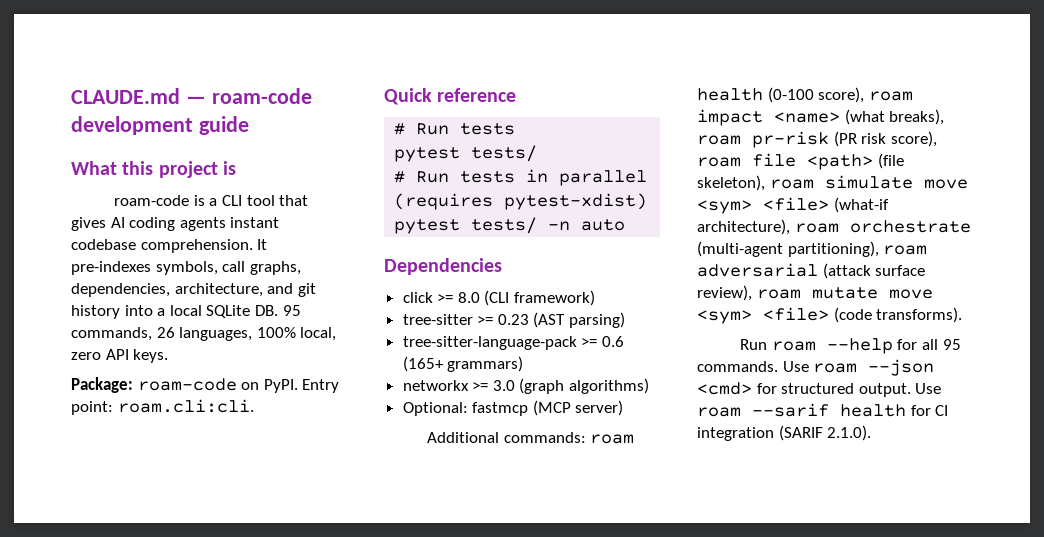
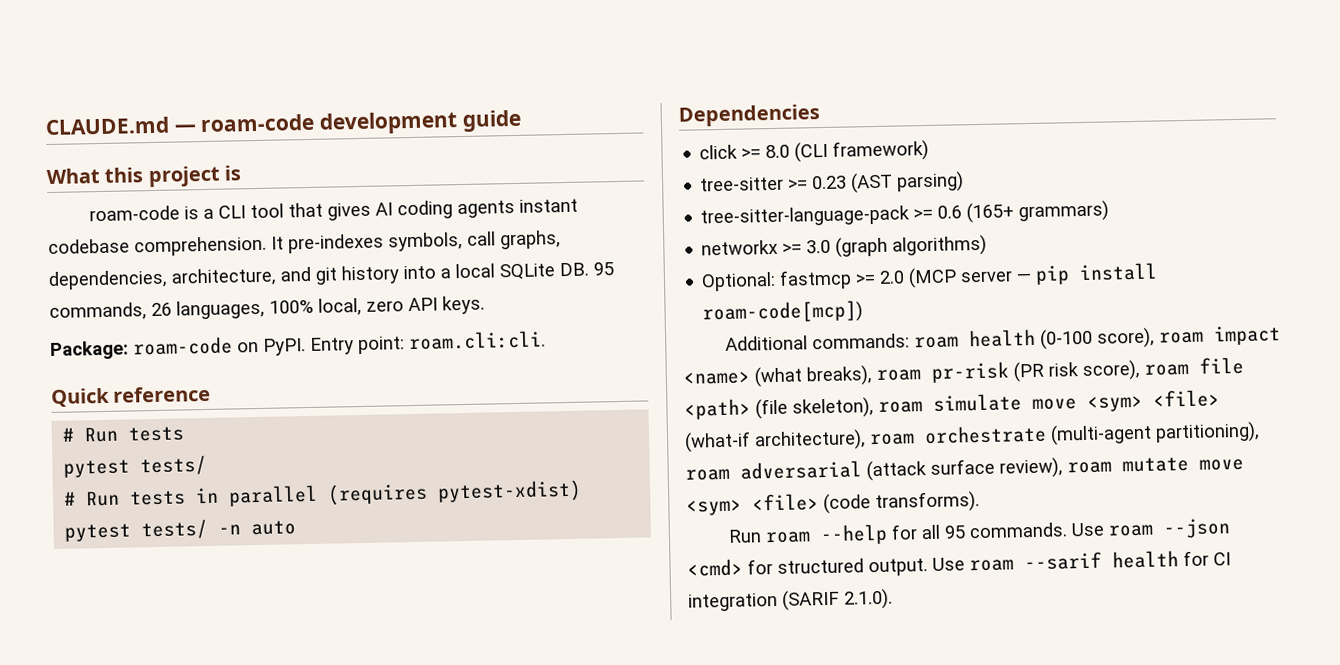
[532,400,624,416] (MCP server) -> [855,262,1159,289] [702,300,864,325] >= 2.0 (MCP server — pip install roam-code[mcp])

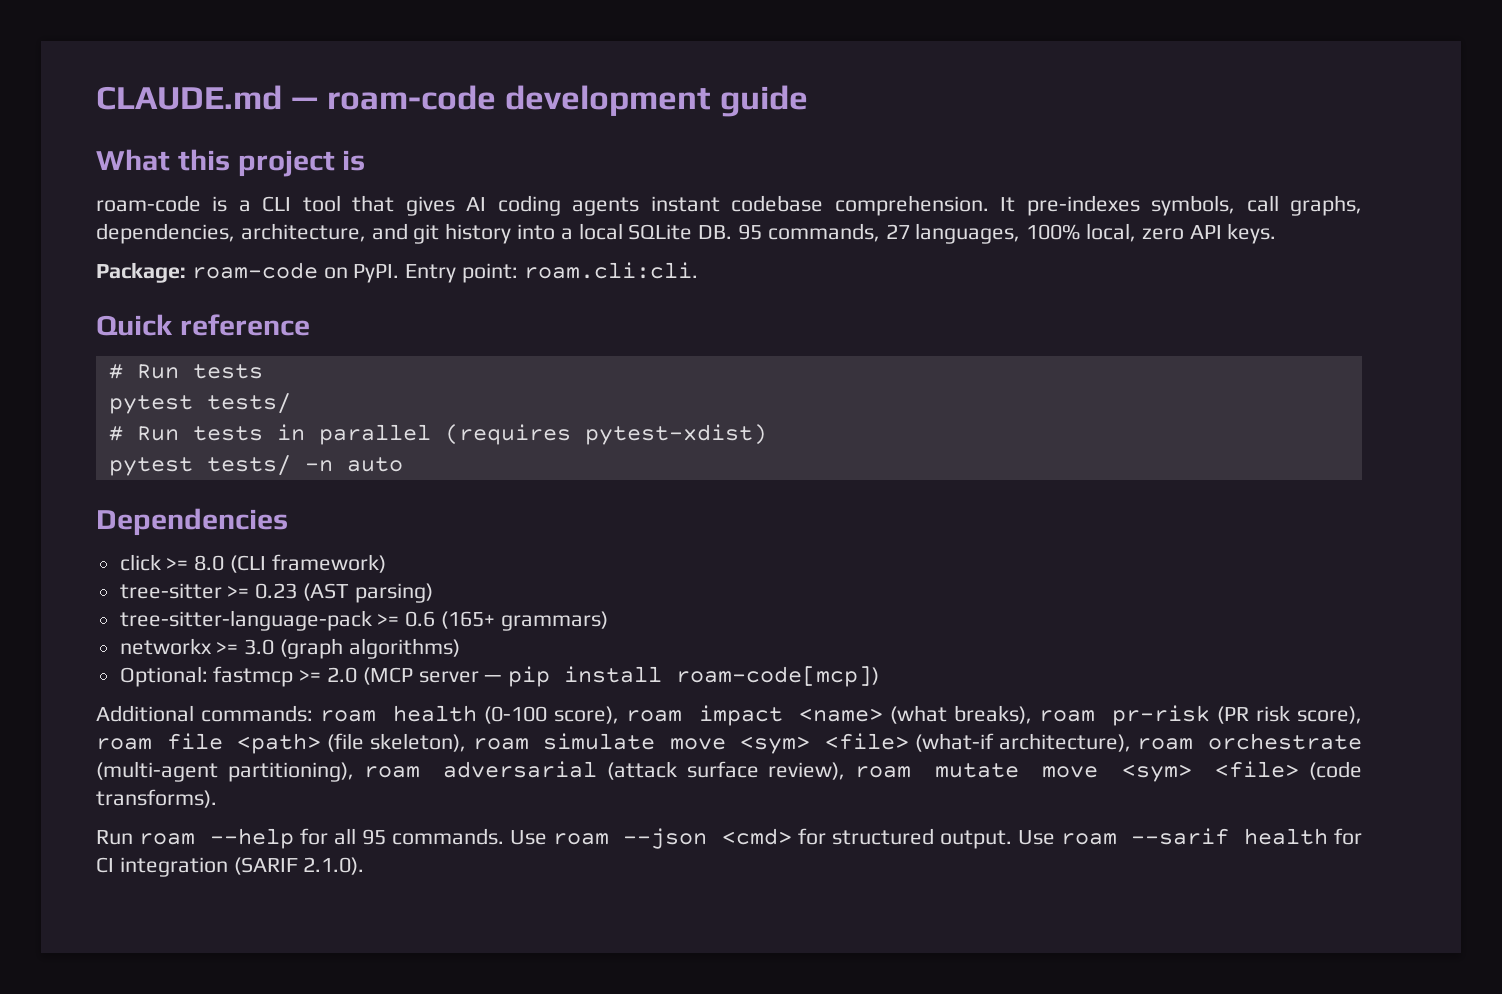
[151,302,172,317] 26 -> [885,224,910,239] 27

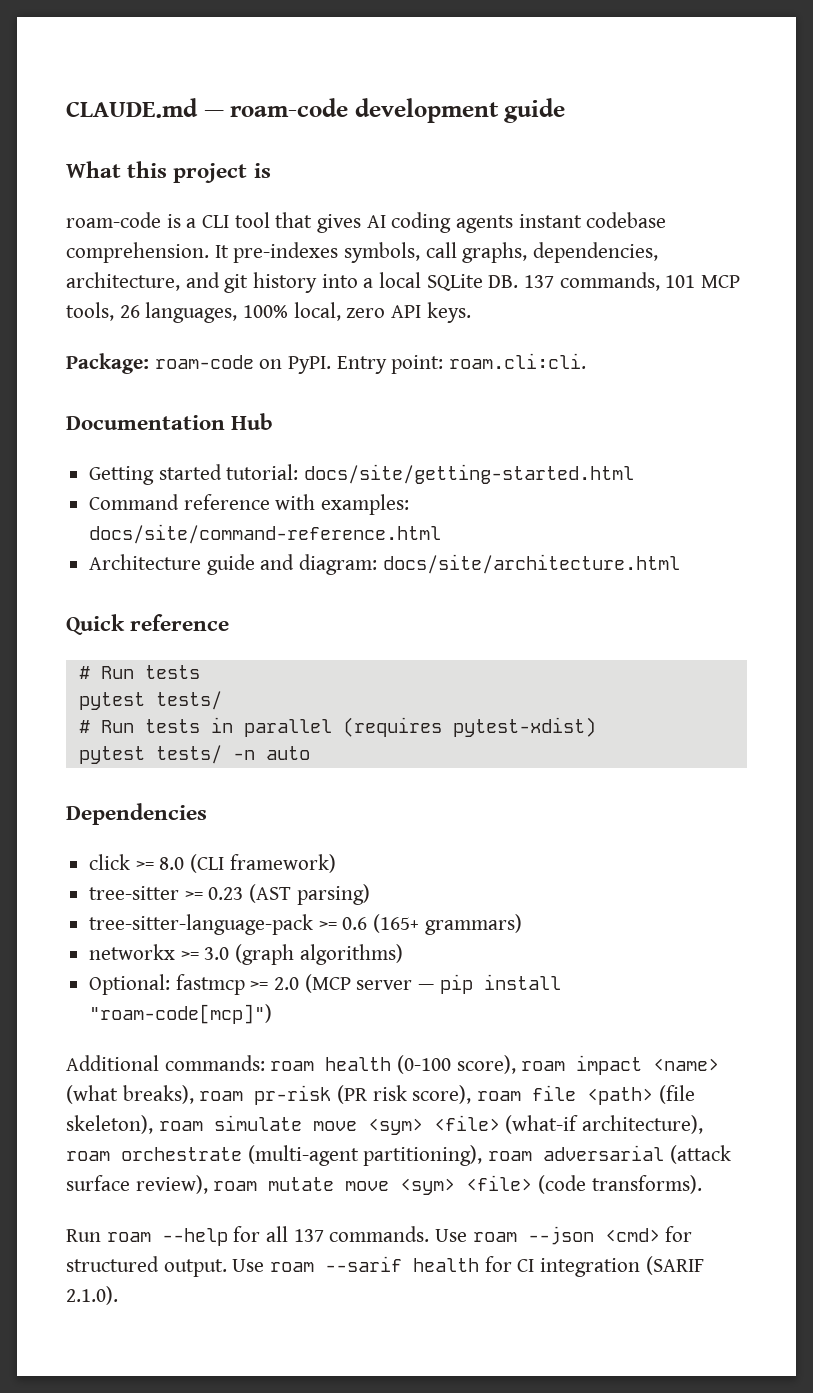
[738,223,910,242] 95 commands, 27 -> [524,272,741,291] [66,302,140,321] 137 commands, 101 MCP tools, 26
(698, 270) none -> [66,413,274,430] [89,464,635,485] [89,494,410,515] [89,524,442,544] [89,554,680,575] // Documentation Hub // Getting started tutorial: docs/site/getting-started.html // Command reference with examples: docs/site/command-reference.html // Architecture guide and diagram: docs/site/architecture.html
[676,666,880,687] roam-code[mcp]) -> [89,1004,273,1024] "roam-code[mcp]")
[361,829,386,845] 95 -> [293,1229,324,1242] 137

